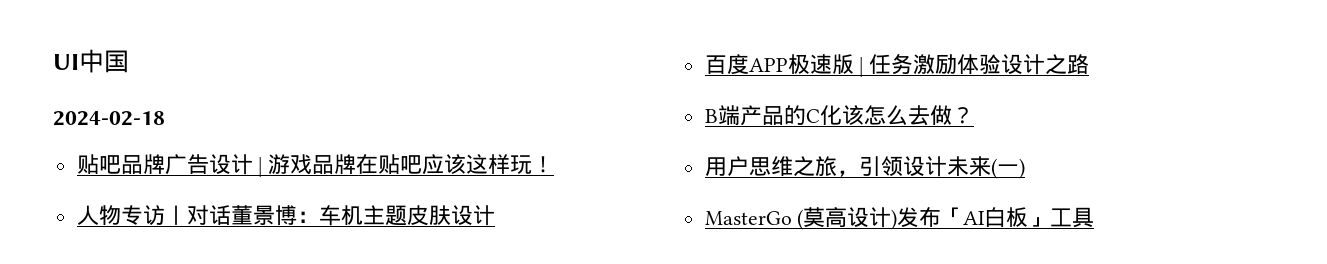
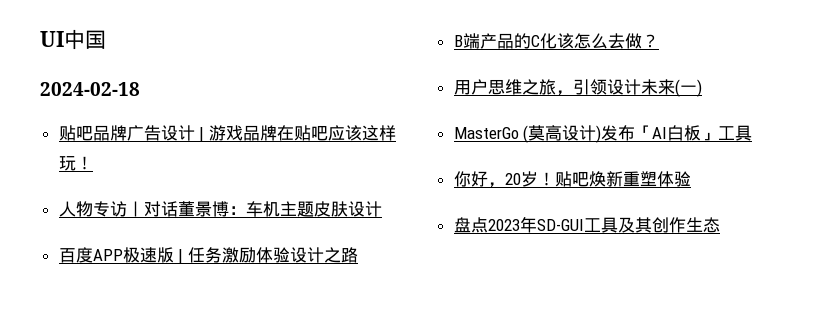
(1095, 217) none -> [453,171,691,188] [453,216,720,233] // 你好，20岁！贴吧焕新重塑体验 // 盘点2023年SD-GUI工具及其创作生态

